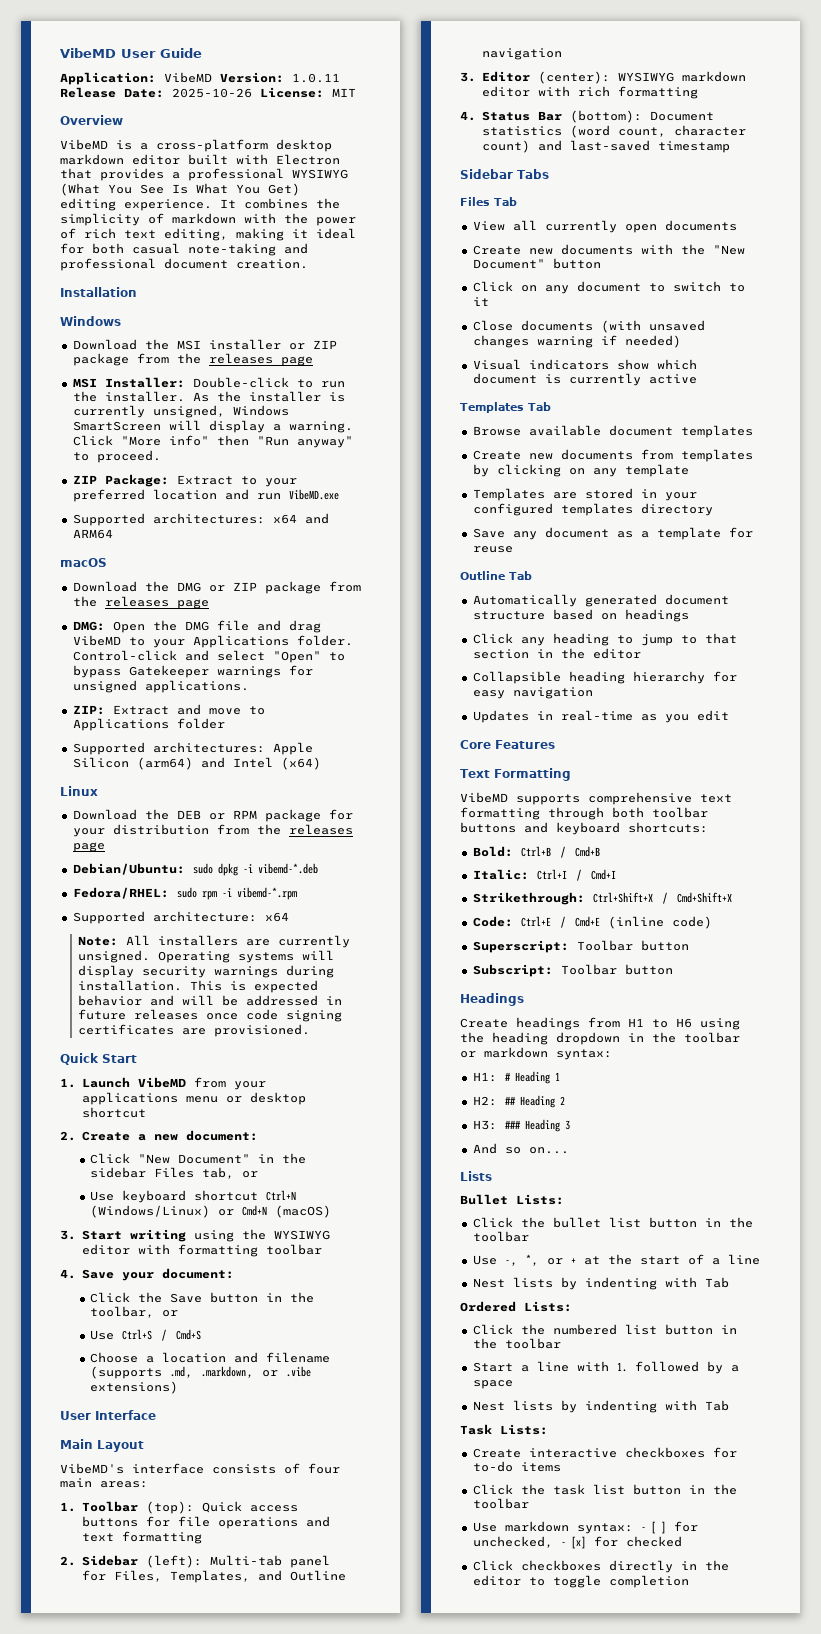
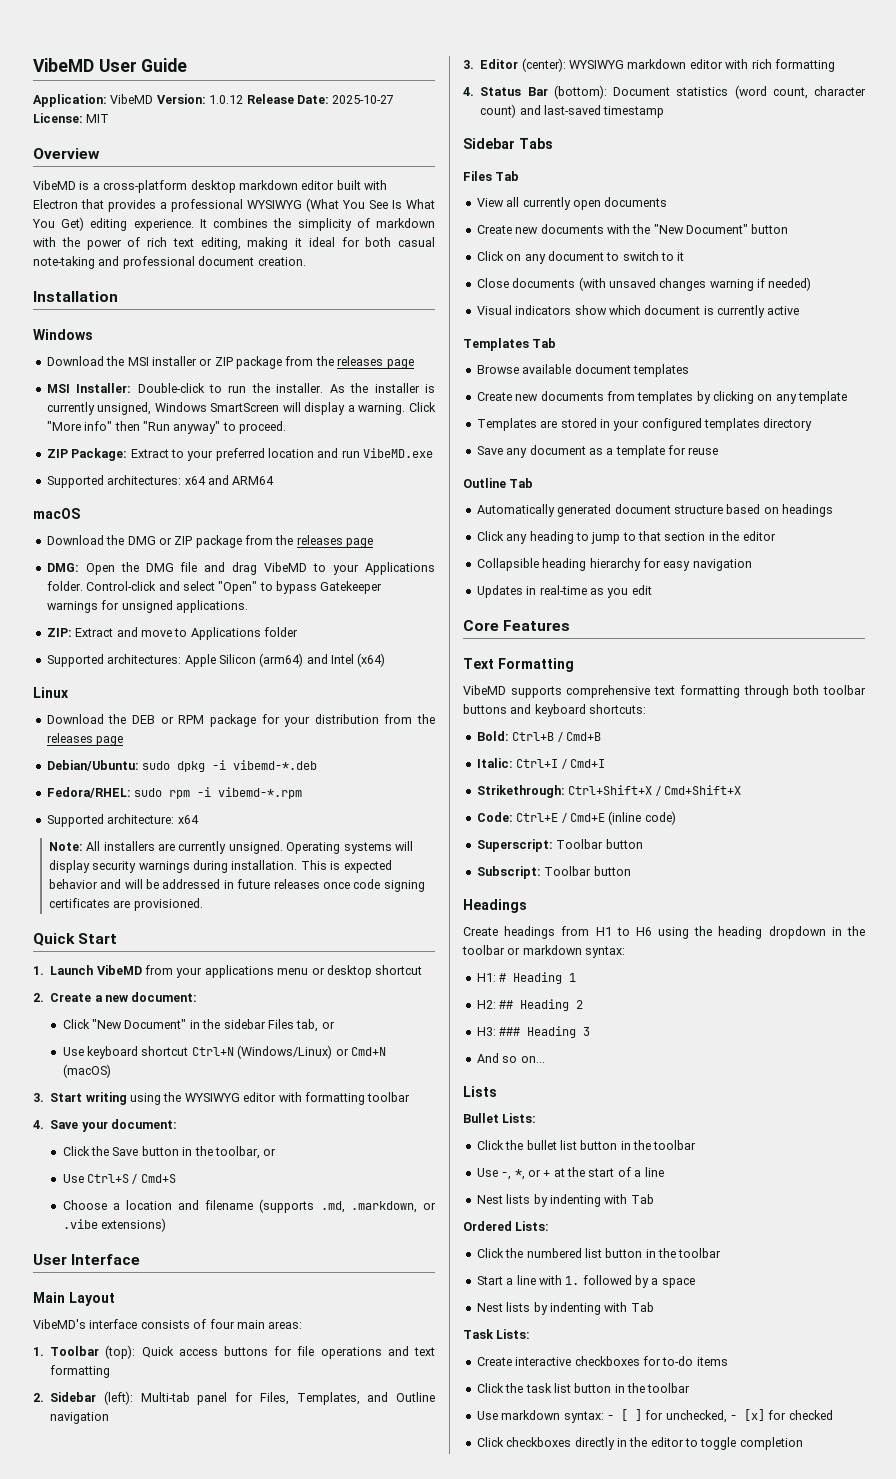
[292,73,340,83] 1.0.11 -> [209,95,244,104] 1.0.12
[172,88,252,98] 2025-10-26 -> [332,95,395,104] 2025-10-27

